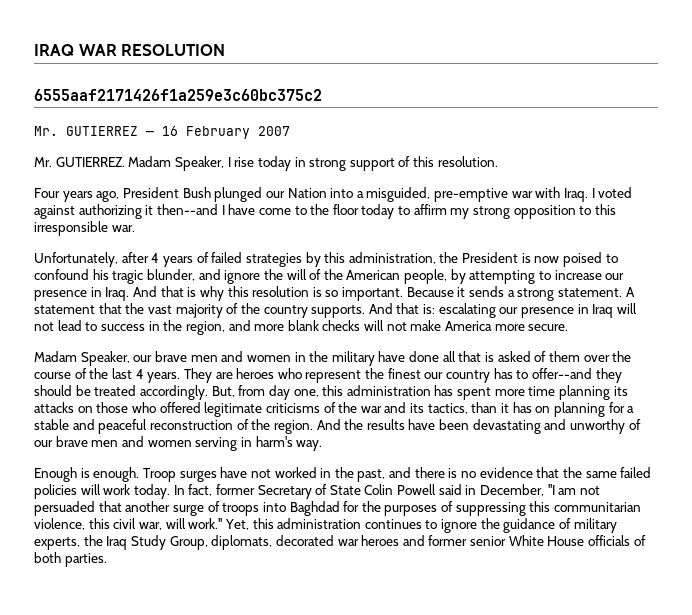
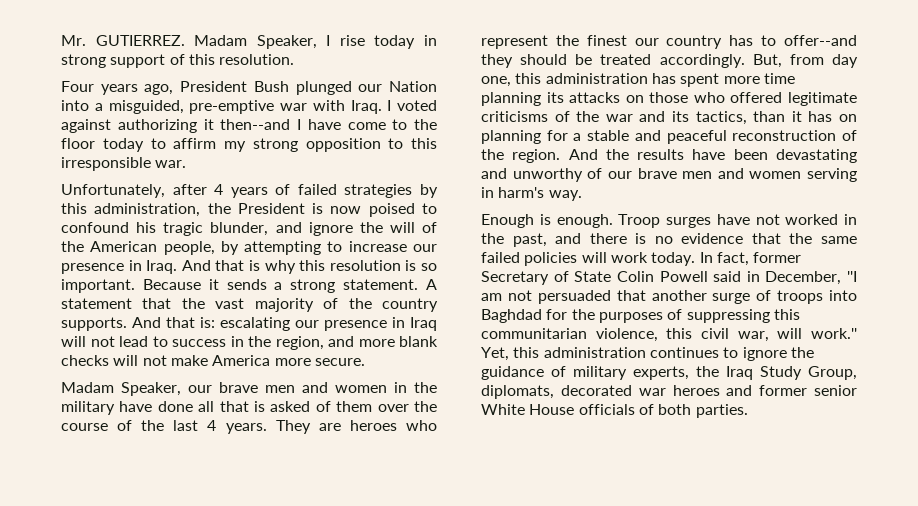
[34,44,226,56] [34,89,322,101] [34,126,290,139] IRAQ WAR RESOLUTION // 6555aaf2171426f1a259e3c60bc375c2 // Mr. GUTIERREZ — 16 February 2007 // -> (61, 40) none

